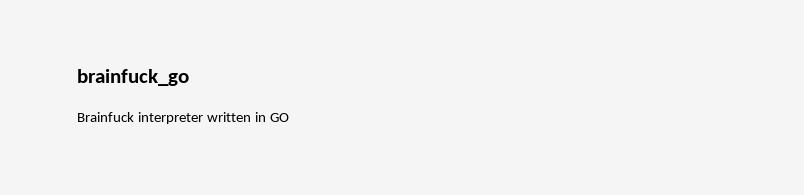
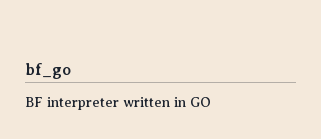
[77,69,189,86] [77,112,134,122] brainfuck_go // Brainfuck -> [25,63,71,79] [25,97,43,107] bf_go // BF

